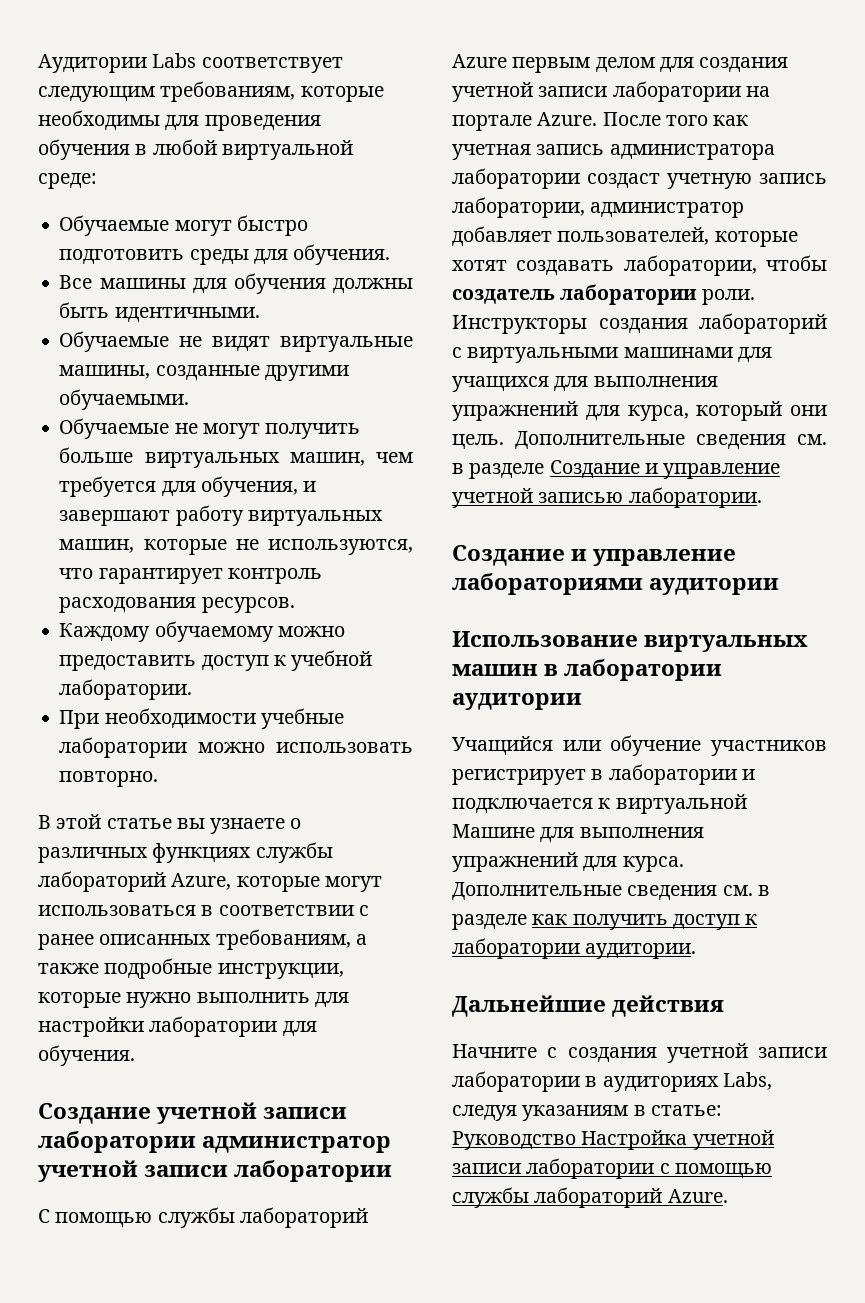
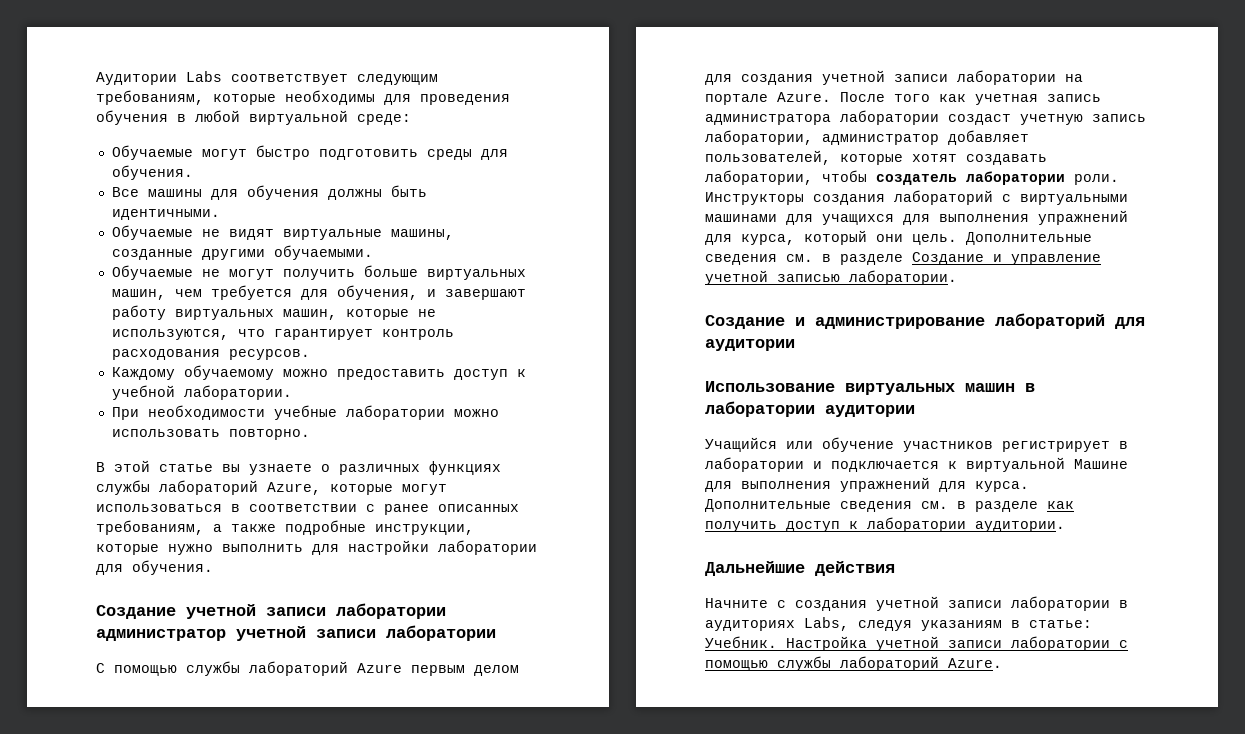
[593,549,737,566] [452,573,643,595] управление лабораториями -> [815,313,1145,329] администрирование лабораторий для
[452,1131,576,1150] Руководство -> [705,636,777,648] Учебник.

